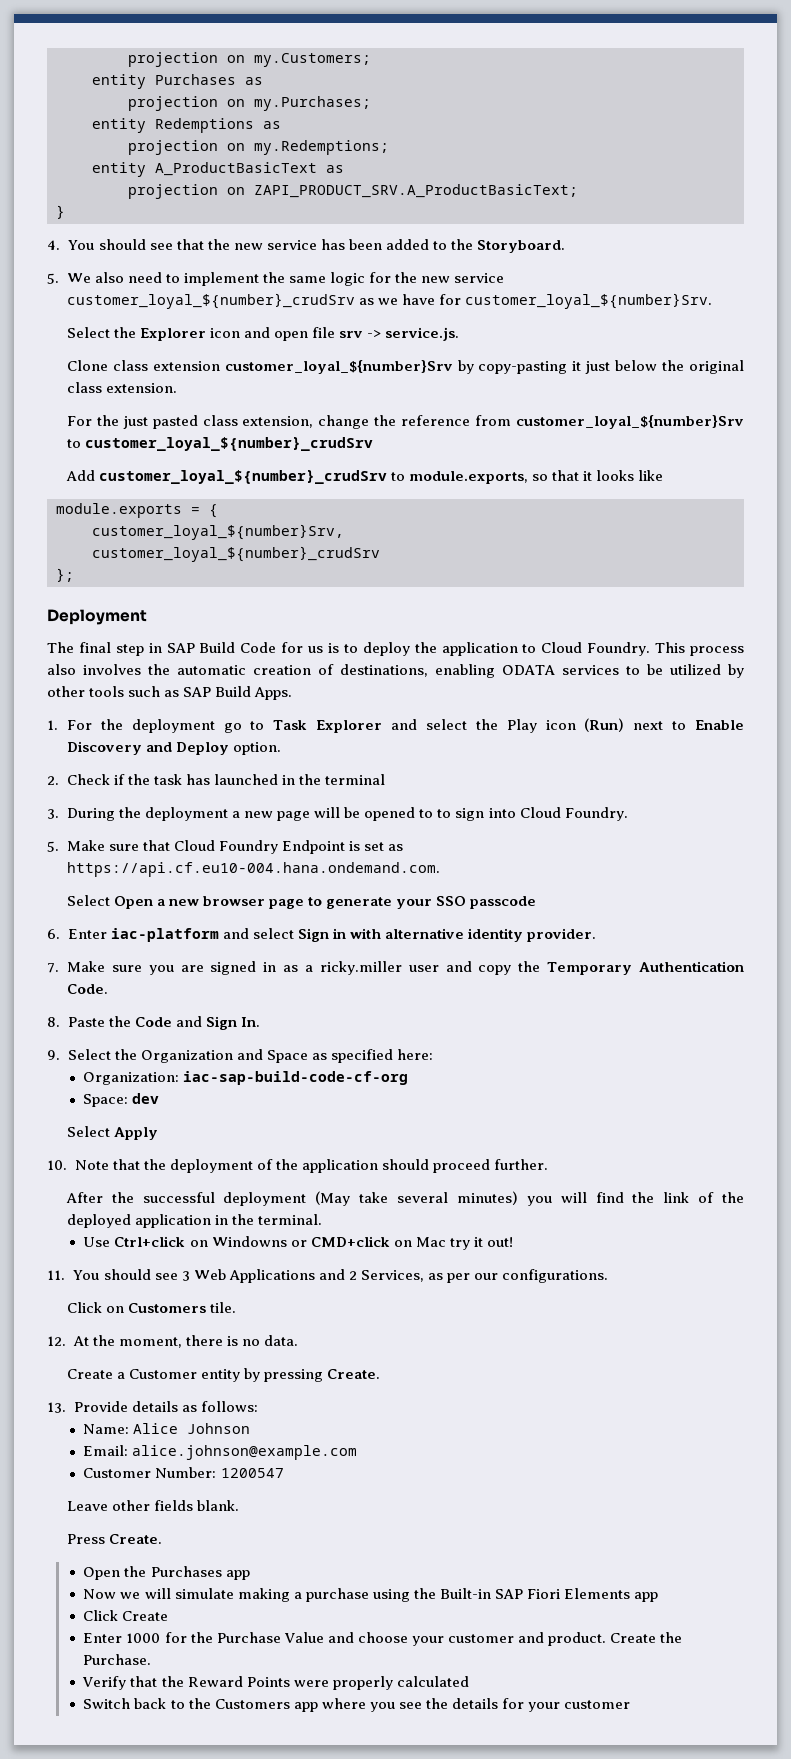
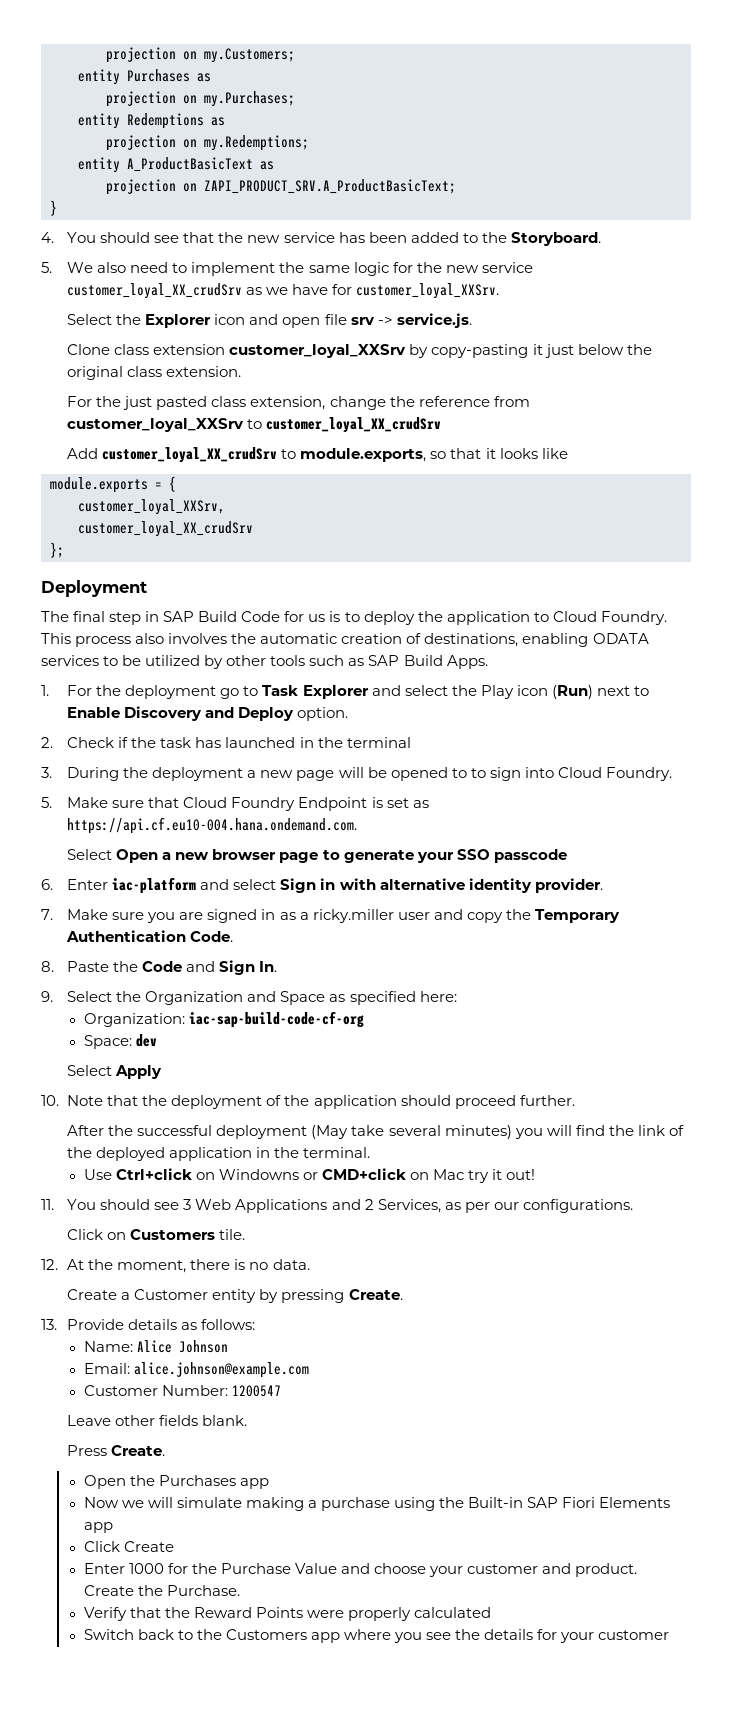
[66,293,355,309] customer_loyal_${number}_crudSrv -> [67,283,243,299] customer_loyal_XX_crudSrv
[465,293,713,309] customer_loyal_${number}Srv. -> [356,283,500,299] customer_loyal_XXSrv.
[224,360,453,374] customer_loyal_${number}Srv -> [229,344,407,358] customer_loyal_XXSrv
[516,415,744,429] [66,437,373,451] customer_loyal_${number}Srv to customer_loyal_${number}_crudSrv -> [67,417,442,433] customer_loyal_XXSrv to customer_loyal_XX_crudSrv
[98,470,387,484] customer_loyal_${number}_crudSrv -> [102,447,278,463] customer_loyal_XX_crudSrv
[92,524,344,540] [92,546,380,562] customer_loyal_${number}Srv, // customer_loyal_${number}_crudSrv -> [78,499,225,515] [78,521,253,537] customer_loyal_XXSrv, // customer_loyal_XX_crudSrv

